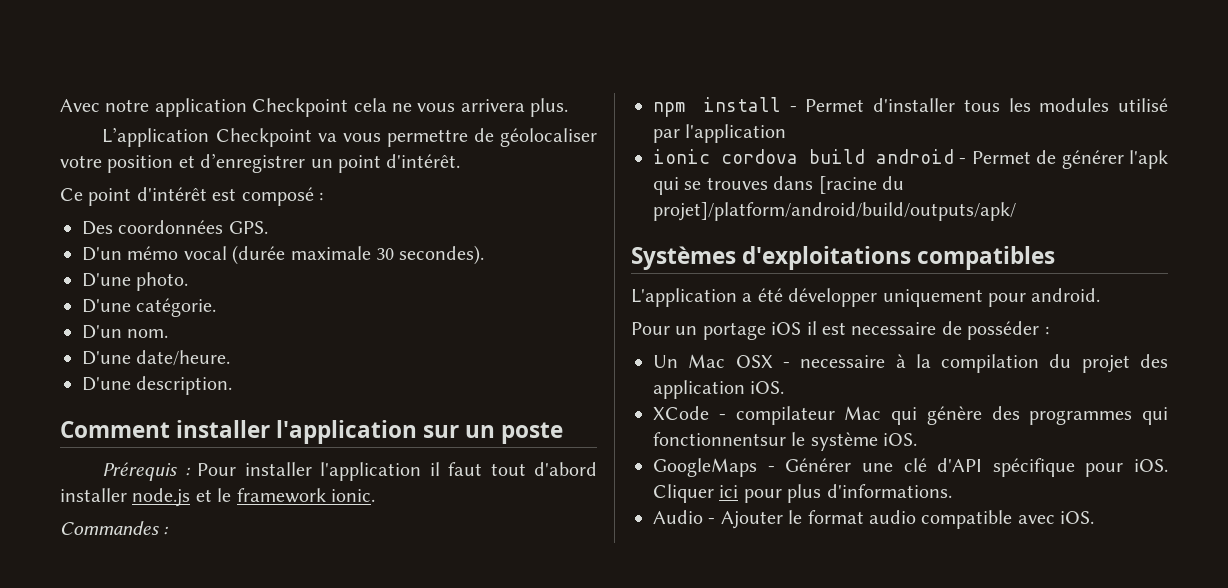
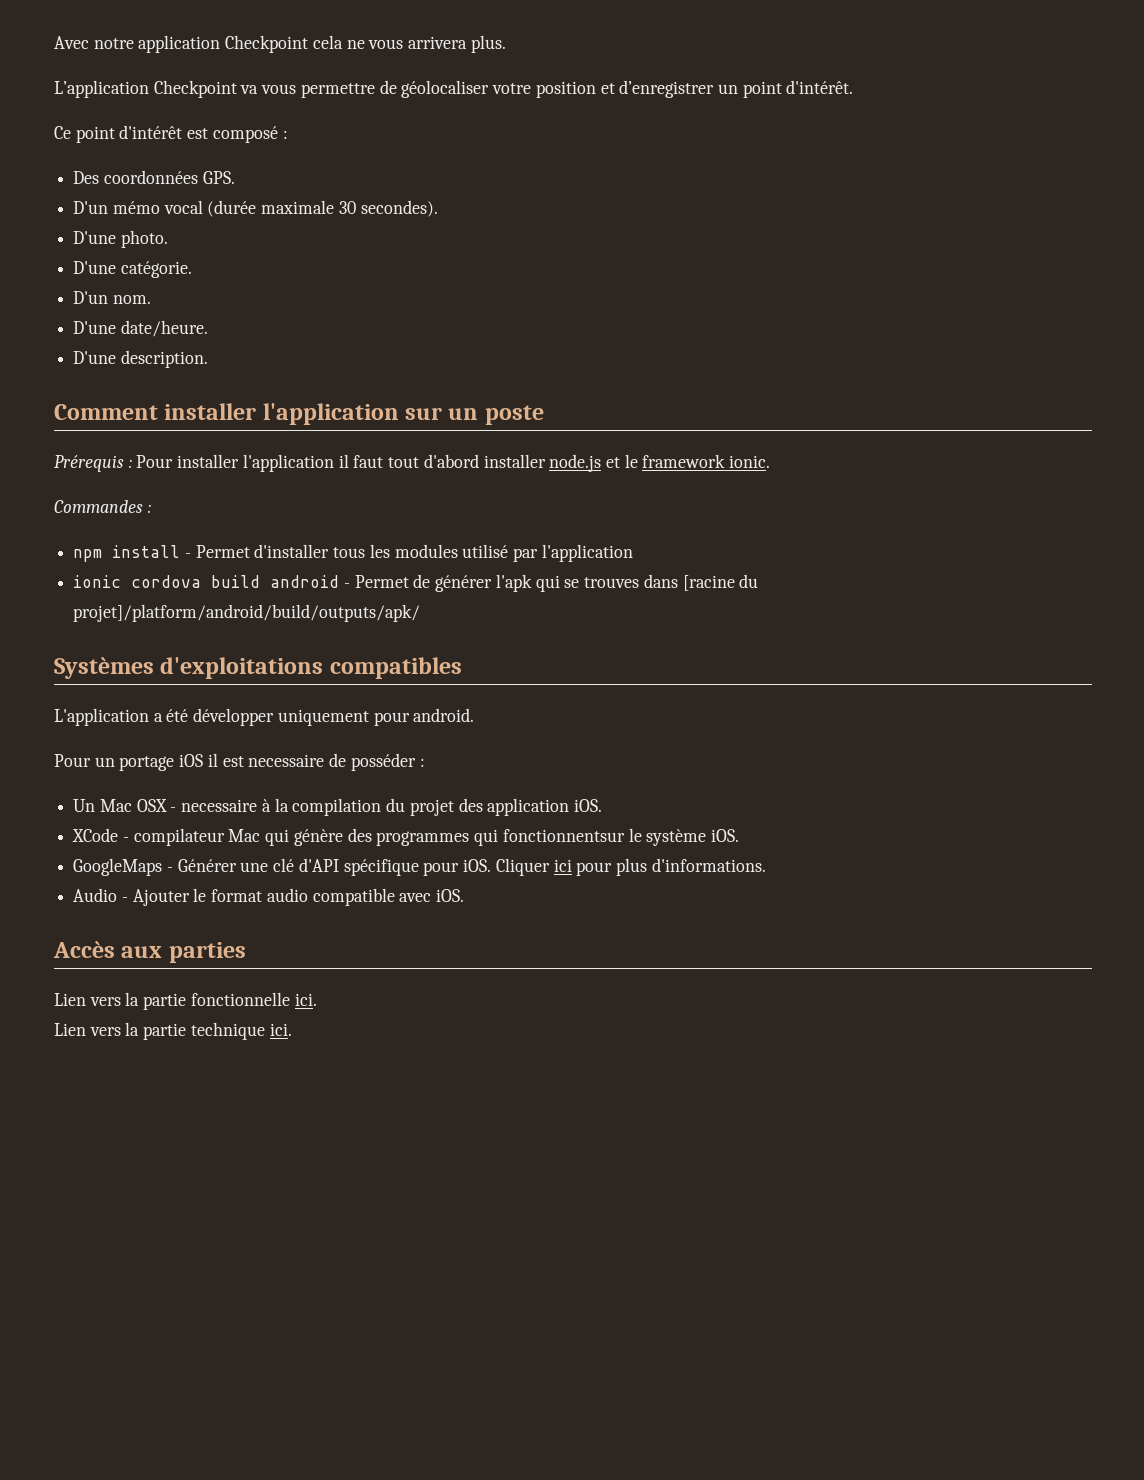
(1095, 517) none -> [53,941,246,963] [54,992,317,1010] [54,1022,292,1040] // Accès aux parties // Lien vers la partie fonctionnelle ici. // Lien vers la partie technique ici.

